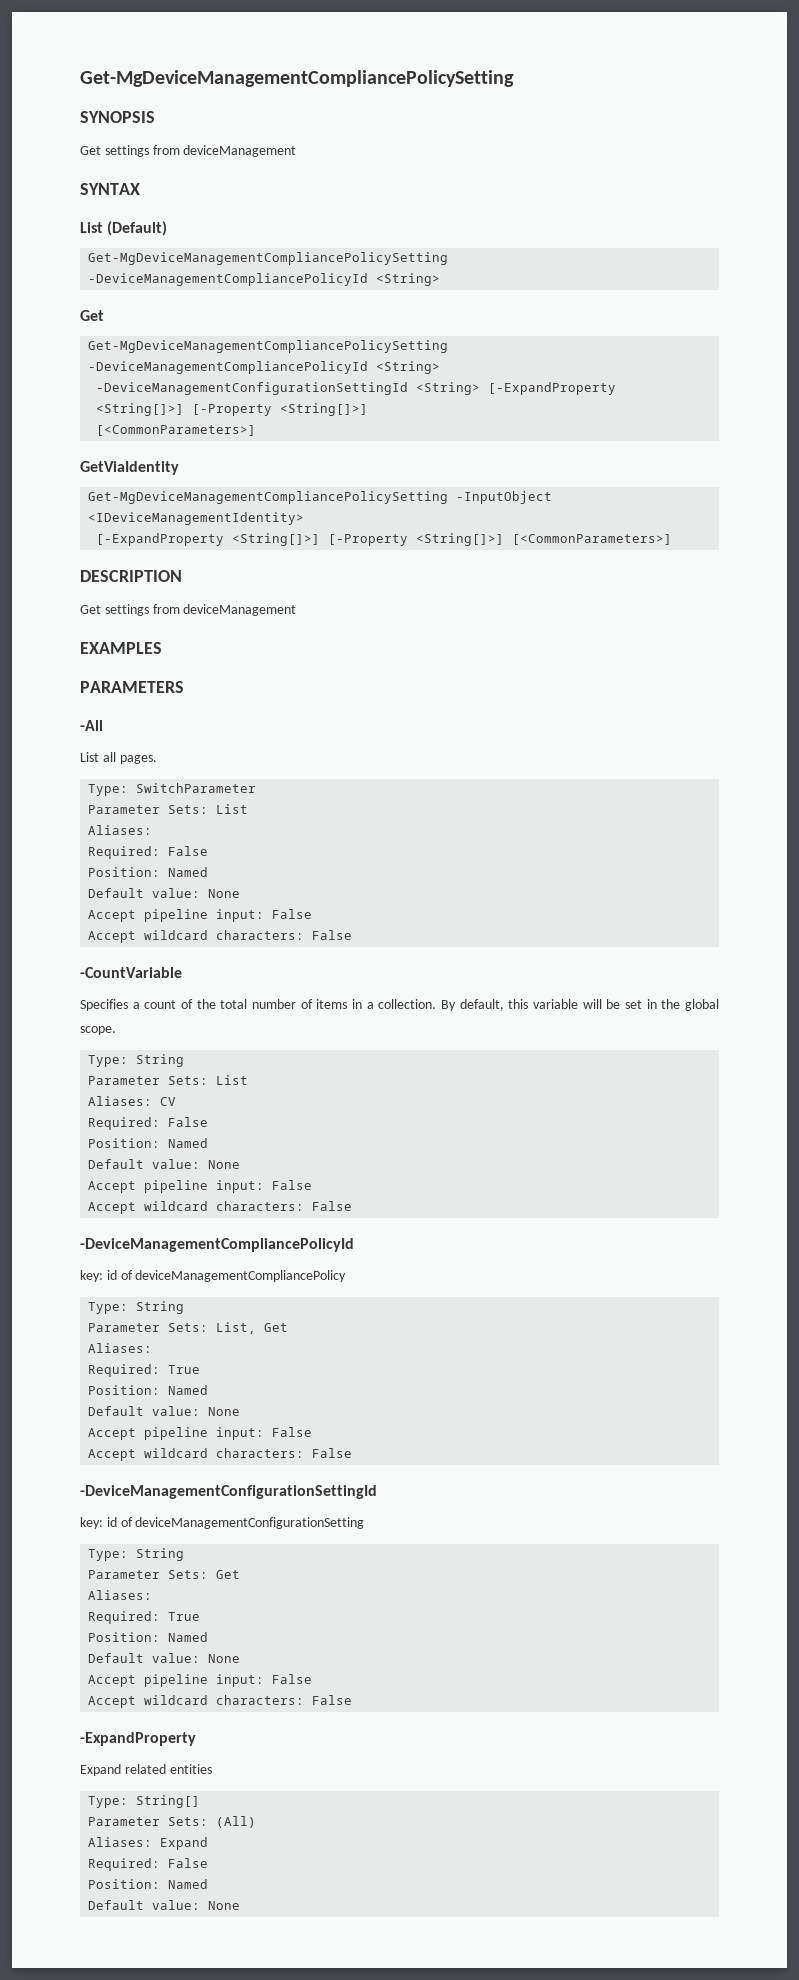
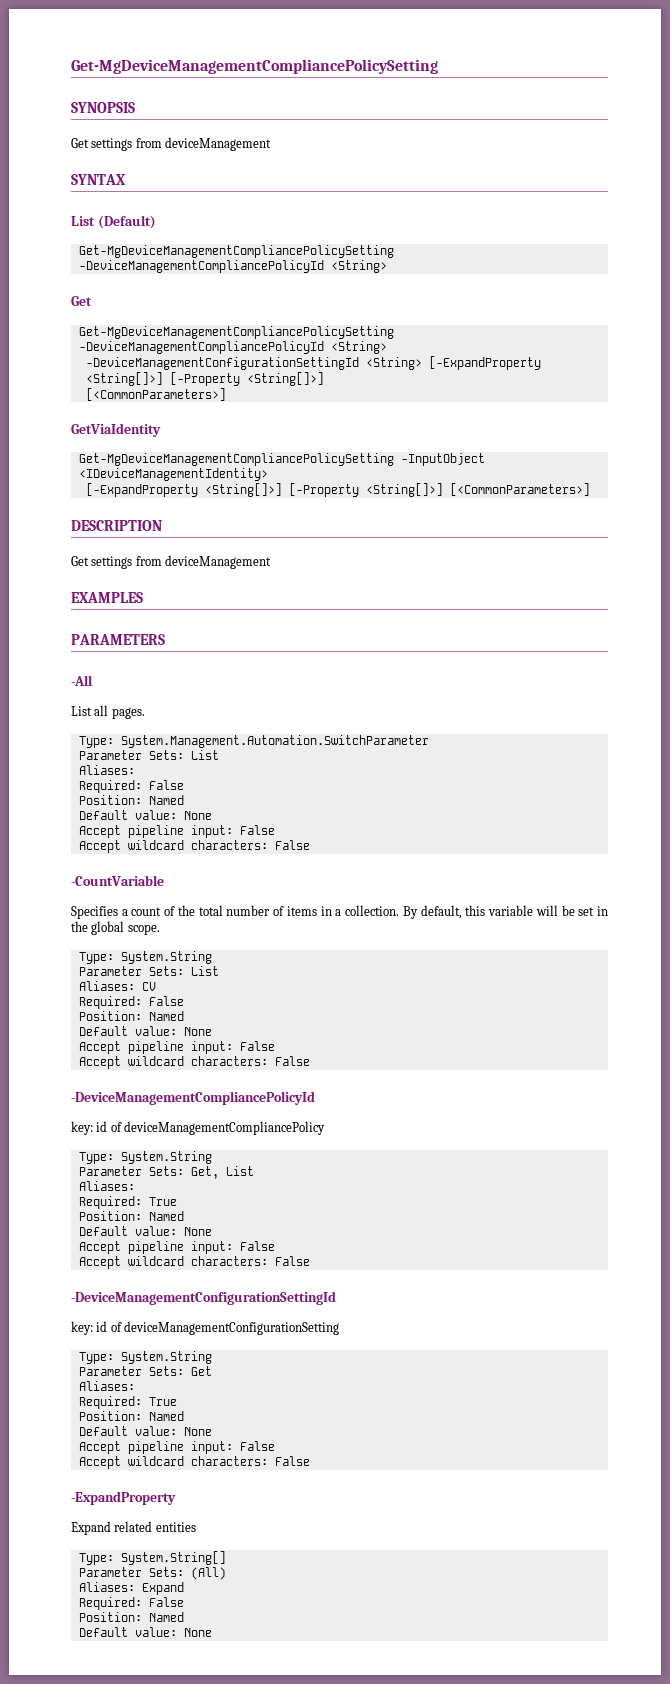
[136,783,257,793] SwitchParameter -> [120,735,429,748] System.Management.Automation.SwitchParameter
[136,1054,185,1067] String -> [120,951,212,964] System.String
[136,1301,185,1314] [88,1322,289,1334] String // Parameter Sets: List, Get -> [120,1151,212,1164] [78,1166,254,1179] System.String // Parameter Sets: Get, List
[136,1548,185,1561] String -> [120,1351,212,1364] System.String
[136,1795,201,1808] String[] -> [120,1551,226,1565] System.String[]

